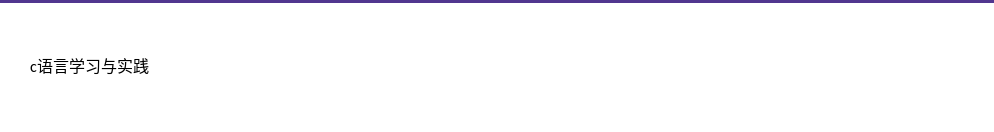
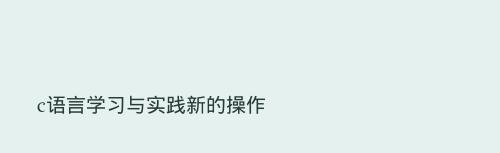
(149, 66) none -> [186,95,266,114] 新的操作

